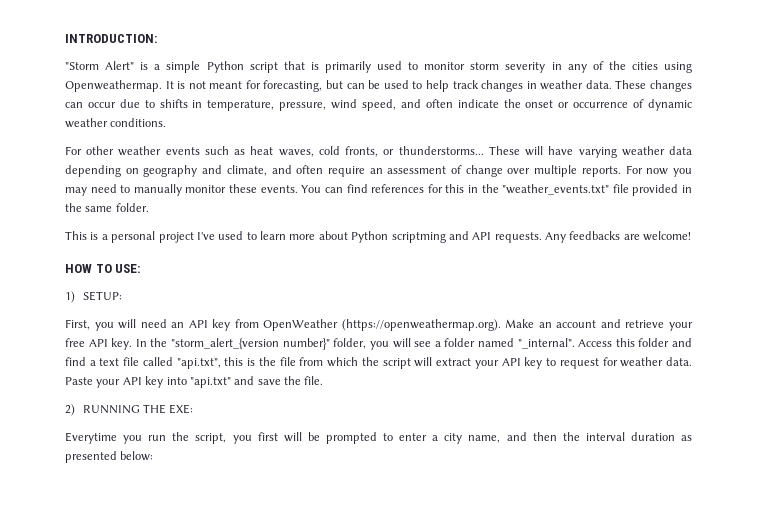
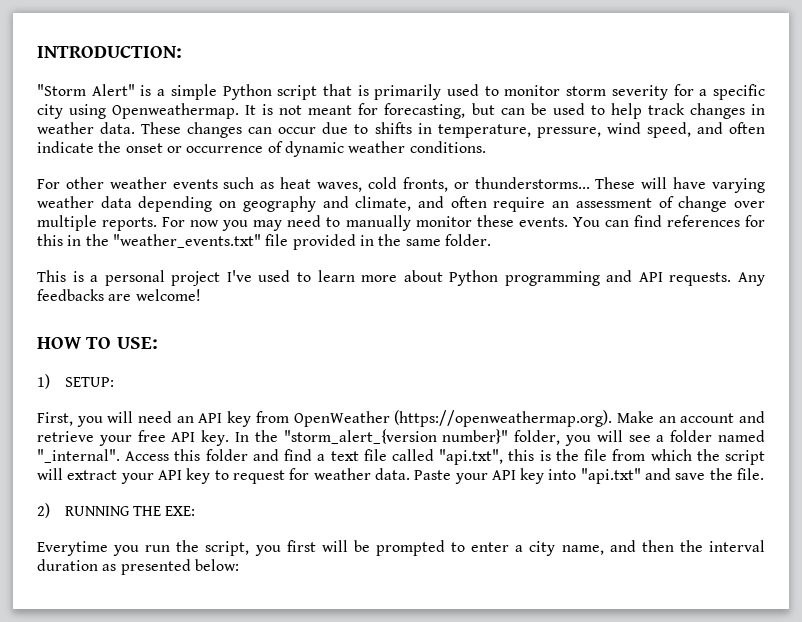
[551,61,658,73] in any of the cities -> [673,84,765,100] [37,104,63,119] for a specific city
[391,232,446,243] scriptming -> [504,271,600,286] programming

